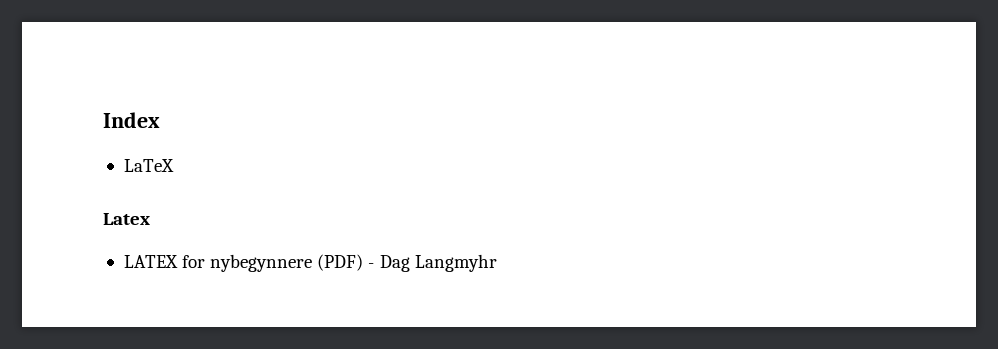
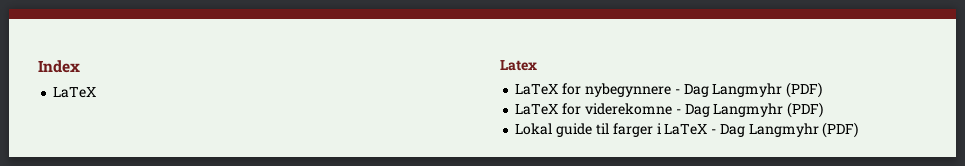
[123,255,178,268] LATEX -> [515,84,559,95] LaTeX
[317,254,497,272] (PDF) - Dag Langmyhr -> [674,82,823,98] [515,102,824,118] [515,122,859,138] - Dag Langmyhr (PDF) // LaTeX for viderekomne - Dag Langmyhr (PDF) // Lokal guide til farger i LaTeX - Dag Langmyhr (PDF)

